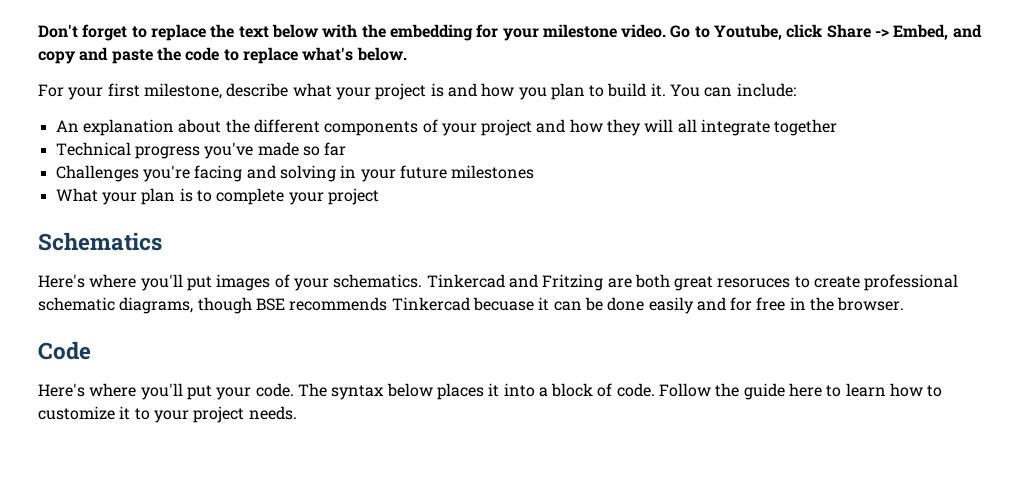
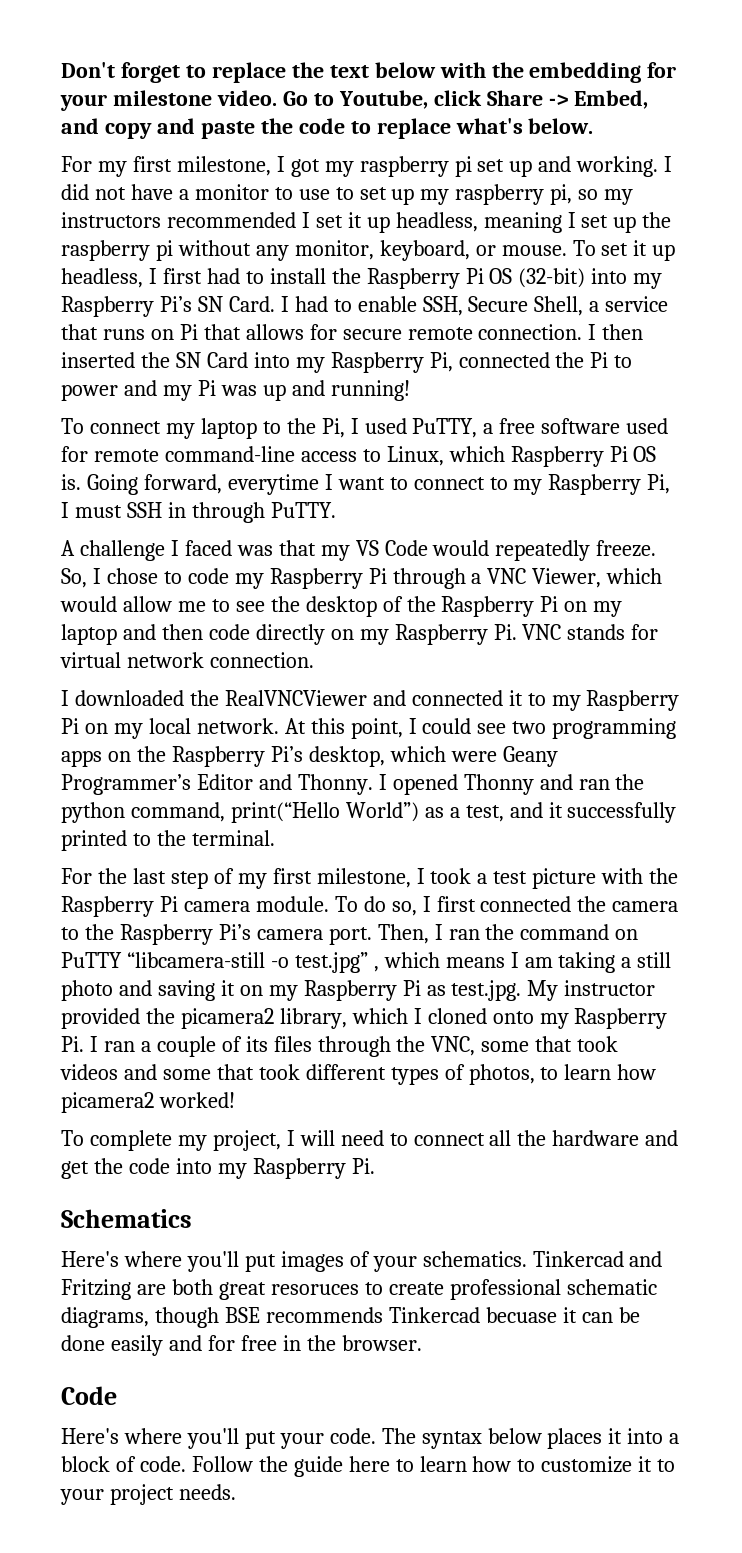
[68,83,796,100] [55,119,838,136] [55,142,347,159] [55,165,535,182] [55,188,379,205] your first milestone, describe what your project is and how you plan to build it. You can include: // An explanation about the different components of your project and how they will all integrate together // Technical progress you've made so far // Challenges you're facing and solving in your future milestones // What your plan is to complete your project -> [97,156,673,177] [61,184,634,205] [61,212,672,233] [61,240,676,261] [61,268,663,289] [61,296,669,317] [61,324,644,340] [61,352,633,373] [61,380,410,401] [61,418,669,439] [61,446,657,467] [61,474,671,495] [61,502,336,523] [61,540,657,561] [61,568,663,589] [60,596,623,617] [61,624,659,645] [60,652,314,668] [61,690,680,711] [61,718,677,739] [61,746,558,767] [61,774,645,795] [61,802,677,823] [61,830,275,851] [61,868,679,889] [61,896,679,917] [61,924,639,945] [61,952,672,973] [61,980,656,1001] [61,1008,668,1029] [61,1036,619,1057] [60,1064,657,1085] [61,1092,235,1113] [61,1130,679,1151] [61,1158,375,1179] my first milestone, I got my raspberry pi set up and working. I did not have a monitor to use to set up my raspberry pi, so my instructors recommended I set it up headless, meaning I set up the raspberry pi without any monitor, keyboard, or mouse. To set it up headless, I first had to install the Raspberry Pi OS (32-bit) into my Raspberry Pi’s SN Card. I had to enable SSH, Secure Shell, a service that runs on Pi that allows for secure remote connection. I then inserted the SN Card into my Raspberry Pi, connected the Pi to power and my Pi was up and running! // To connect my laptop to the Pi, I used PuTTY, a free software used for remote command-line access to Linux, which Raspberry Pi OS is. Going forward, everytime I want to connect to my Raspberry Pi, I must SSH in through PuTTY. // A challenge I faced was that my VS Code would repeatedly freeze. So, I chose to code my Raspberry Pi through a VNC Viewer, which would allow me to see the desktop of the Raspberry Pi on my laptop and then code directly on my Raspberry Pi. VNC stands for virtual network connection. // I downloaded the RealVNCViewer and connected it to my Raspberry Pi on my local network. At this point, I could see two programming apps on the Raspberry Pi’s desktop, which were Geany Programmer’s Editor and Thonny. I opened Thonny and ran the python command, print(“Hello World”) as a test, and it successfully printed to the terminal. // For the last step of my first milestone, I took a test picture with the Raspberry Pi camera module. To do so, I first connected the camera to the Raspberry Pi’s camera port. Then, I ran the command on PuTTY “libcamera-still -o test.jpg” , which means I am taking a still photo and saving it on my Raspberry Pi as test.jpg. My instructor provided the picamera2 library, which I cloned onto my Raspberry Pi. I ran a couple of its files through the VNC, some that took videos and some that took different types of photos, to learn how picamera2 worked! // To complete my project, I will need to connect all the hardware and get the code into my Raspberry Pi.

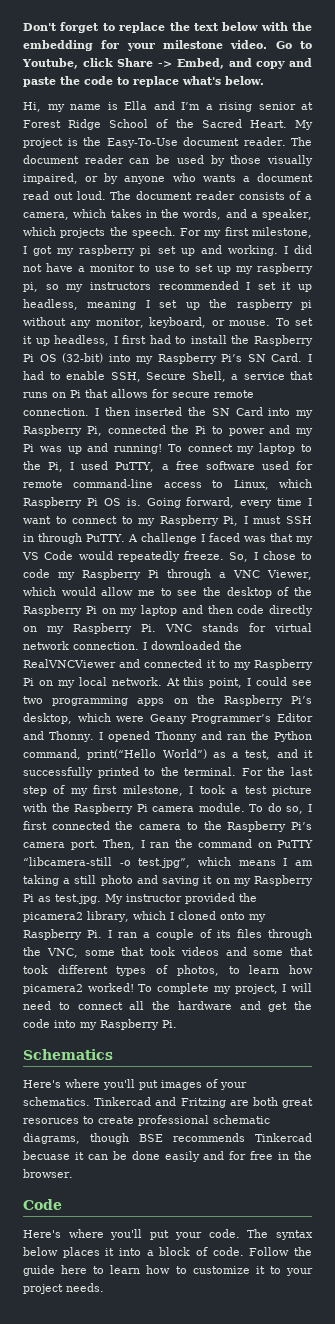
(594, 126) none -> [23,101,313,112] [23,119,313,130] [23,137,312,148] [23,155,313,166] [23,173,313,184] [23,191,312,200] [23,209,313,220] [23,227,176,238] Hi, my name is Ella and I’m a rising senior at Forest Ridge School of the Sacred Heart. My project is the Easy-To-Use document reader. The document reader can be used by those visually impaired, or by anyone who wants a document read out loud. The document reader consists of a camera, which takes in the words, and a speaker, which projects the speech.
(410, 390) // -> (163, 449) none
[227,474,319,495] everytime -> [240,498,303,508] every time
(336, 510) // -> (126, 538) none
(314, 660) // -> (139, 646) none
[61,802,125,823] python -> [274,731,312,742] Python
(275, 838) // -> (237, 771) none
[294,952,379,973] test.jpg” , -> [138,858,191,868] test.jpg”,
(235, 1100) // -> (134, 987) none

